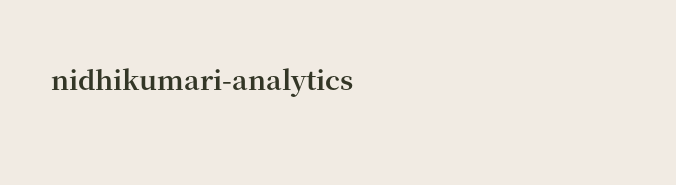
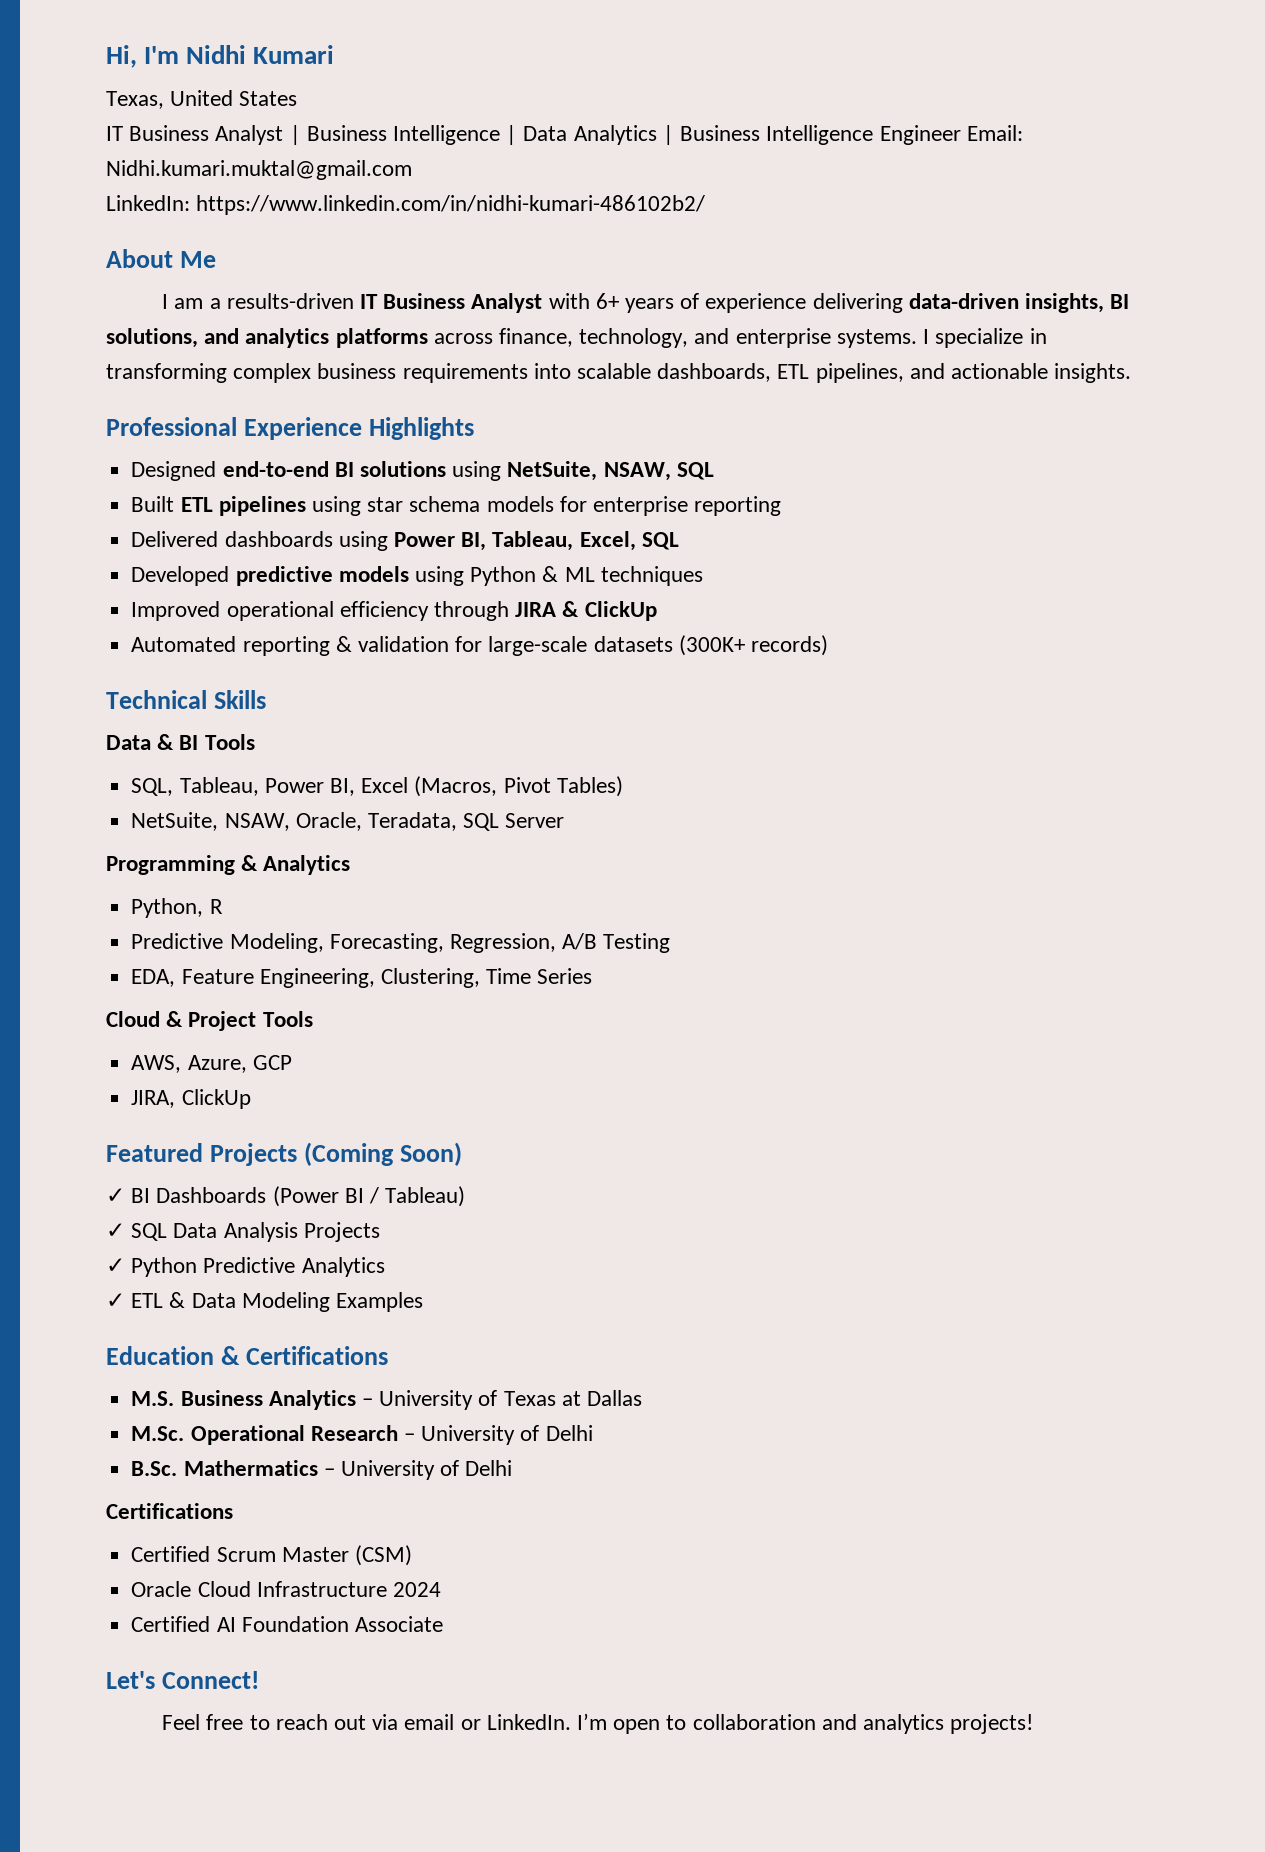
[51,68,353,97] nidhikumari-analytics -> [106,45,335,68] [106,90,298,109] [106,125,1023,145] [106,160,412,180] [106,195,706,215] [106,249,216,268] [162,293,1130,313] [106,328,1047,348] [106,363,1132,383] [106,417,474,440] [131,461,714,481] [131,496,782,516] [131,531,679,551] [131,566,703,586] [131,601,657,621] [131,635,828,656] [106,690,266,709] [106,734,255,750] [131,776,623,797] [131,812,565,831] [106,855,351,875] [131,898,223,918] [131,933,671,953] [131,968,593,988] [106,1011,313,1031] [131,1055,292,1073] [131,1089,251,1109] [106,1142,462,1166] [106,1186,466,1207] [106,1222,380,1242] [106,1257,385,1277] [106,1292,424,1312] [106,1346,388,1365] [131,1390,642,1410] [131,1425,593,1445] [131,1460,513,1480] [106,1503,233,1519] [131,1545,412,1566] [131,1581,441,1597] [131,1616,443,1632] [106,1671,259,1689] [162,1713,1034,1734] Hi, I'm Nidhi Kumari // Texas, United States // IT Business Analyst | Business Intelligence | Data Analytics | Business Intelligence Engineer Email: Nidhi.kumari.muktal@gmail.com // LinkedIn: https://www.linkedin.com/in/nidhi-kumari-486102b2/ // About Me // I am a results-driven IT Business Analyst with 6+ years of experience delivering data-driven insights, BI solutions, and analytics platforms across finance, technology, and enterprise systems. I specialize in transforming complex business requirements into scalable dashboards, ETL pipelines, and actionable insights. // Professional Experience Highlights // Designed end-to-end BI solutions using NetSuite, NSAW, SQL // Built ETL pipelines using star schema models for enterprise reporting // Delivered dashboards using Power BI, Tableau, Excel, SQL // Developed predictive models using Python & ML techniques // Improved operational efficiency through JIRA & ClickUp // Automated reporting & validation for large-scale datasets (300K+ records) // Technical Skills // Data & BI Tools // SQL, Tableau, Power BI, Excel (Macros, Pivot Tables) // NetSuite, NSAW, Oracle, Teradata, SQL Server // Programming & Analytics // Python, R // Predictive Modeling, Forecasting, Regression, A/B Testing // EDA, Feature Engineering, Clustering, Time Series // Cloud & Project Tools // AWS, Azure, GCP // JIRA, ClickUp // Featured Projects (Coming Soon) // ✓ BI Dashboards (Power BI / Tableau) // ✓ SQL Data Analysis Projects // ✓ Python Predictive Analytics // ✓ ETL & Data Modeling Examples // Education & Certifications // M.S. Business Analytics – University of Texas at Dallas // M.Sc. Operational Research – University of Delhi // B.Sc. Mathermatics – University of Delhi // Certifications // Certified Scrum Master (CSM) // Oracle Cloud Infrastructure 2024 // Certified AI Foundation Associate // Let's Connect! // Feel free to reach out via email or LinkedIn. I’m open to collaboration and analytics projects!

